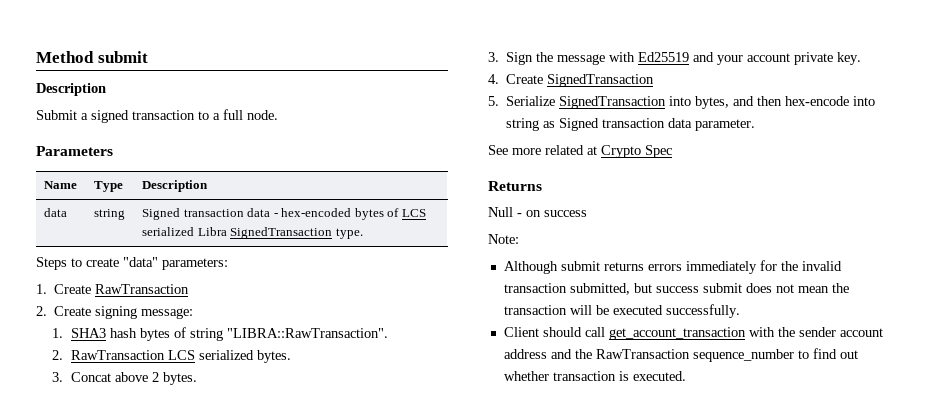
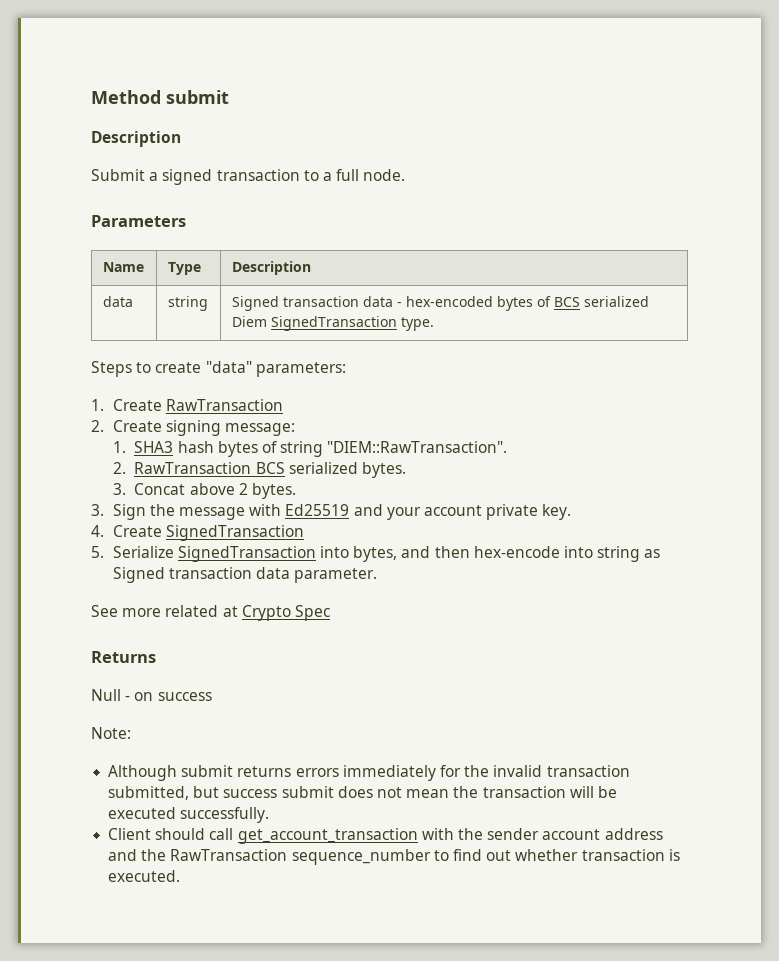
[401,209,426,217] [142,227,227,236] LCS serialized Libra -> [553,296,649,307] [231,316,267,327] BCS serialized Diem
[226,328,388,338] "LIBRA::RawTransaction". -> [327,441,508,453] "DIEM::RawTransaction".
[167,350,195,360] LCS -> [255,462,285,474] BCS

